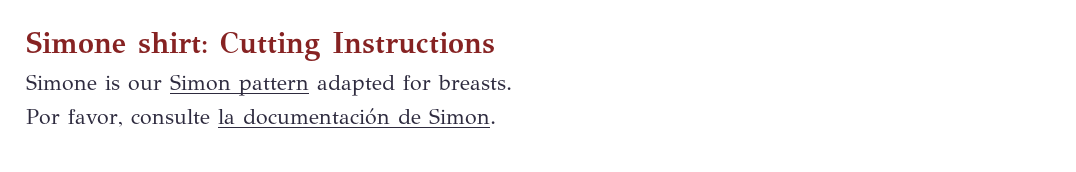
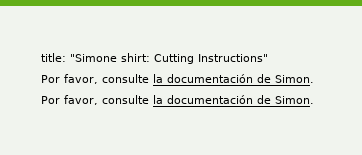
[26,31,495,61] [26,74,512,96] [26,108,496,127] Simone shirt: Cutting Instructions // Simone is our Simon pattern adapted for breasts. // Por favor, consulte la documentación de Simon. -> [41,53,268,64] [41,74,314,84] [41,95,314,105] title: "Simone shirt: Cutting Instructions" // Por favor, consulte la documentación de Simon. // Por favor, consulte la documentación de Simon.

